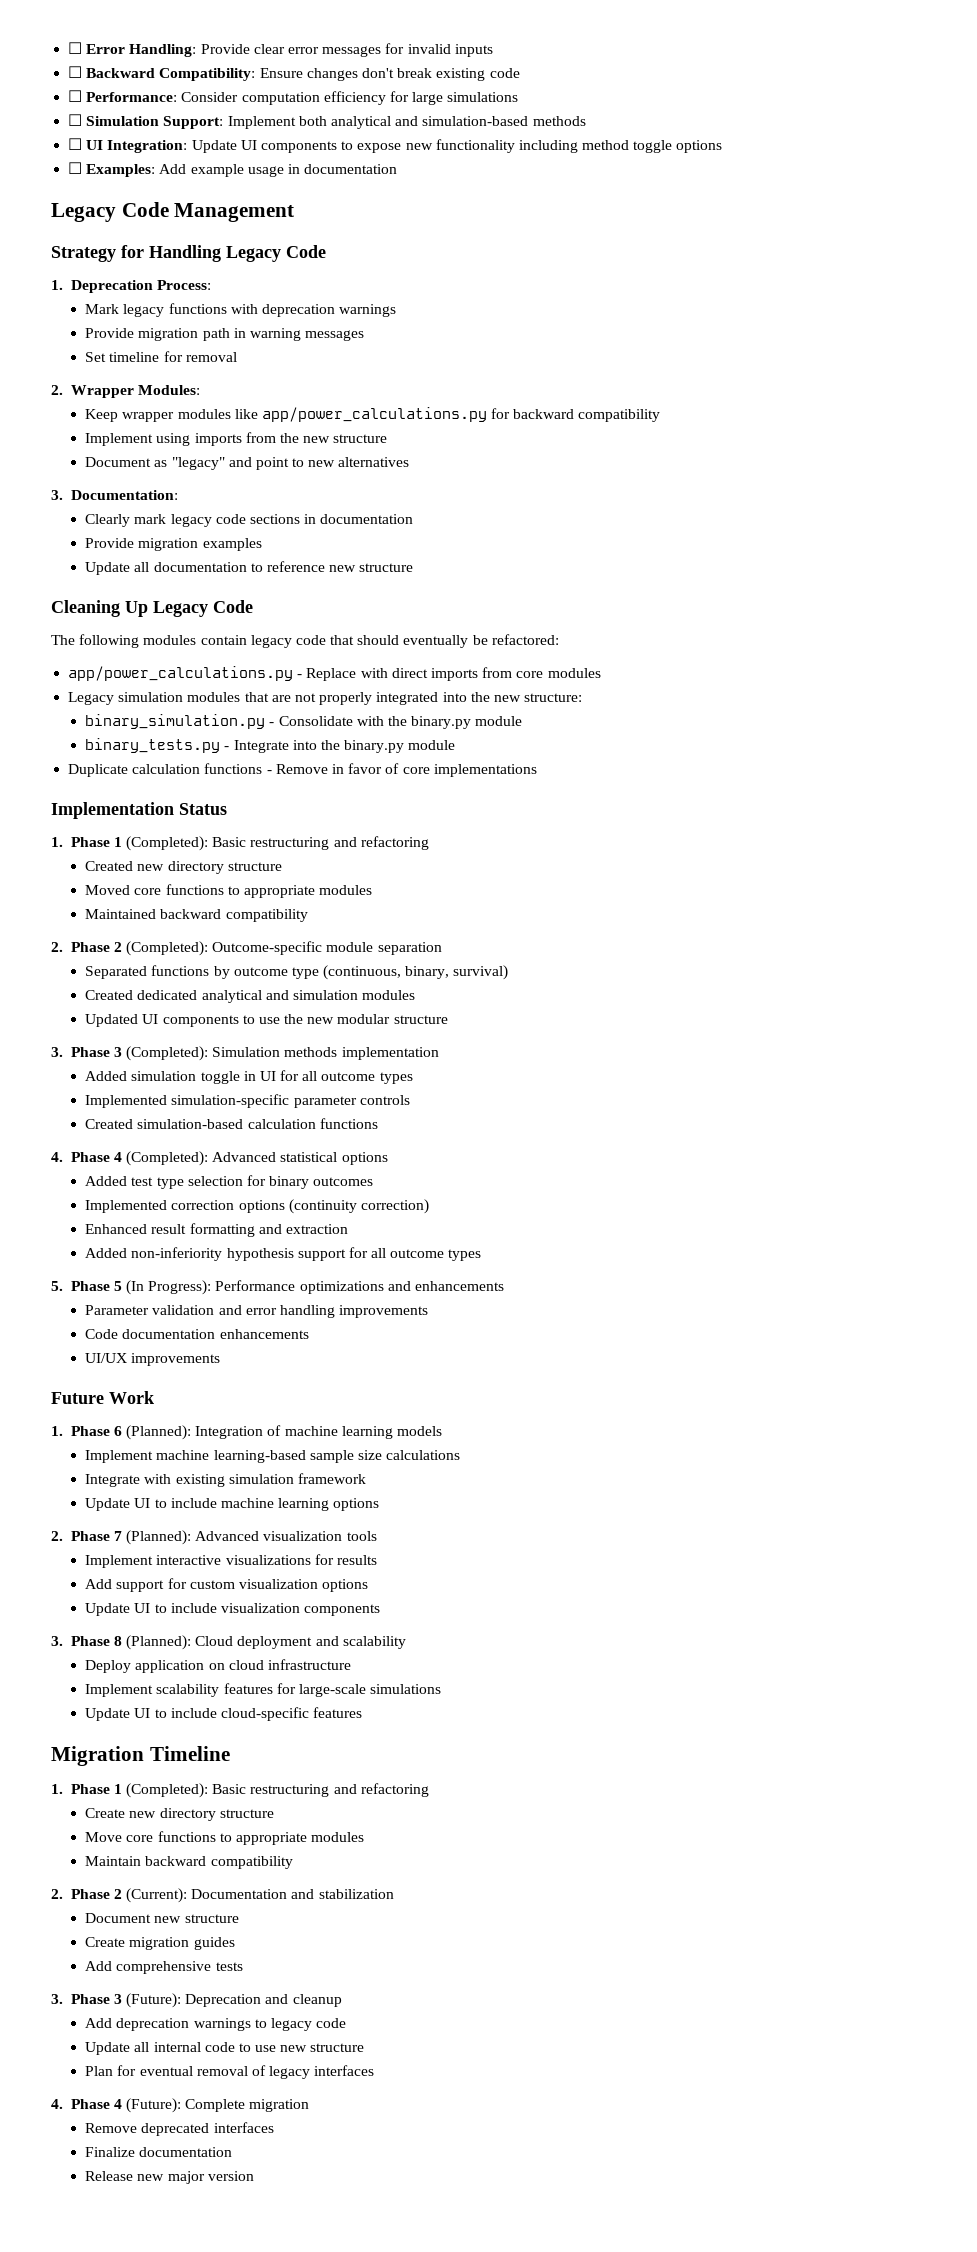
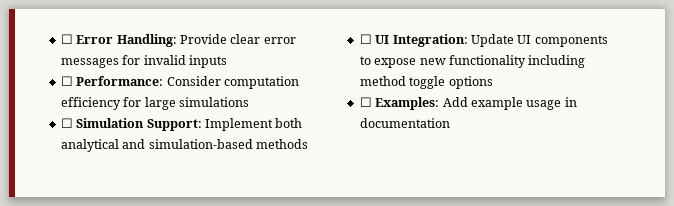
[68,66,520,81] // ☐ Backward Compatibility: Ensure changes don't break existing code -> (227, 61) none
[51,202,295,222] [51,245,326,262] [51,280,211,293] [85,303,397,317] [85,328,365,341] [85,351,237,362] [51,385,200,398] [85,407,661,422] [85,432,388,446] [85,457,410,470] [51,490,178,500] [85,514,414,527] [85,538,262,551] [85,561,414,575] [51,600,253,617] [51,634,559,648] [68,666,601,681] [68,692,583,705] [85,714,523,729] [85,738,456,753] [68,763,537,777] [51,802,227,819] [51,836,429,851] [85,861,282,874] [85,884,373,898] [85,909,308,922] [51,941,442,956] [85,965,509,980] [85,990,416,1003] [85,1014,448,1027] [51,1046,439,1061] [85,1070,413,1084] [85,1094,410,1108] [85,1118,378,1129] [51,1151,388,1166] [85,1175,374,1189] [85,1199,429,1214] [85,1223,348,1237] [85,1247,482,1261] [51,1280,505,1295] [85,1305,429,1318] [85,1329,309,1339] [85,1353,221,1366] [51,1391,154,1404] [51,1425,443,1440] [85,1450,461,1463] [85,1473,366,1487] [85,1498,380,1511] [51,1530,377,1545] [85,1554,377,1568] [85,1578,369,1592] [85,1603,381,1616] [51,1635,406,1650] [85,1659,351,1673] [85,1683,442,1697] [85,1707,363,1721] [51,1746,230,1766] [51,1783,429,1798] [85,1808,274,1821] [85,1831,365,1845] [85,1856,293,1869] [51,1888,394,1903] [85,1913,239,1923] [85,1937,235,1950] [85,1961,243,1974] [51,1993,342,2008] [85,2018,347,2031] [85,2042,365,2055] [85,2065,375,2079] [51,2098,310,2113] [85,2122,274,2136] [85,2147,233,2157] [85,2171,254,2184] // Legacy Code Management // Strategy for Handling Legacy Code // 1. Deprecation Process: // Mark legacy functions with deprecation warnings // Provide migration path in warning messages // Set timeline for removal // 2. Wrapper Modules: // Keep wrapper modules like app/power_calculations.py for backward compatibility // Implement using imports from the new structure // Document as "legacy" and point to new alternatives // 3. Documentation: // Clearly mark legacy code sections in documentation // Provide migration examples // Update all documentation to reference new structure // Cleaning Up Legacy Code // The following modules contain legacy code that should eventually be refactored: // app/power_calculations.py - Replace with direct imports from core modules // Legacy simulation modules that are not properly integrated into the new structure: // binary_simulation.py - Consolidate with the binary.py module // binary_tests.py - Integrate into the binary.py module // Duplicate calculation functions - Remove in favor of core implementations // Implementation Status // 1. Phase 1 (Completed): Basic restructuring and refactoring // Created new directory structure // Moved core functions to appropriate modules // Maintained backward compatibility // 2. Phase 2 (Completed): Outcome-specific module separation // Separated functions by outcome type (continuous, binary, survival) // Created dedicated analytical and simulation modules // Updated UI components to use the new modular structure // 3. Phase 3 (Completed): Simulation methods implementation // Added simulation toggle in UI for all outcome types // Implemented simulation-specific parameter controls // Created simulation-based calculation functions // 4. Phase 4 (Completed): Advanced statistical options // Added test type selection for binary outcomes // Implemented correction options (continuity correction) // Enhanced result formatting and extraction // Added non-inferiority hypothesis support for all outcome types // 5. Phase 5 (In Progress): Performance optimizations and enhancements // Parameter validation and error handling improvements // Code documentation enhancements // UI/UX improvements // Future Work // 1. Phase 6 (Planned): Integration of machine learning models // Implement machine learning-based sample size calculations // Integrate with existing simulation framework // Update UI to include machine learning options // 2. Phase 7 (Planned): Advanced visualization tools // Implement interactive visualizations for results // Add support for custom visualization options // Update UI to include visualization components // 3. Phase 8 (Planned): Cloud deployment and scalability // Deploy application on cloud infrastructure // Implement scalability features for large-scale simulations // Update UI to include cloud-specific features // Migration Timeline // 1. Phase 1 (Completed): Basic restructuring and refactoring // Create new directory structure // Move core functions to appropriate modules // Maintain backward compatibility // 2. Phase 2 (Current): Documentation and stabilization // Document new structure // Create migration guides // Add comprehensive tests // 3. Phase 3 (Future): Deprecation and cleanup // Add deprecation warnings to legacy code // Update all internal code to use new structure // Plan for eventual removal of legacy interfaces // 4. Phase 4 (Future): Complete migration // Remove deprecated interfaces // Finalize documentation // Release new major version -> (450, 123) none

